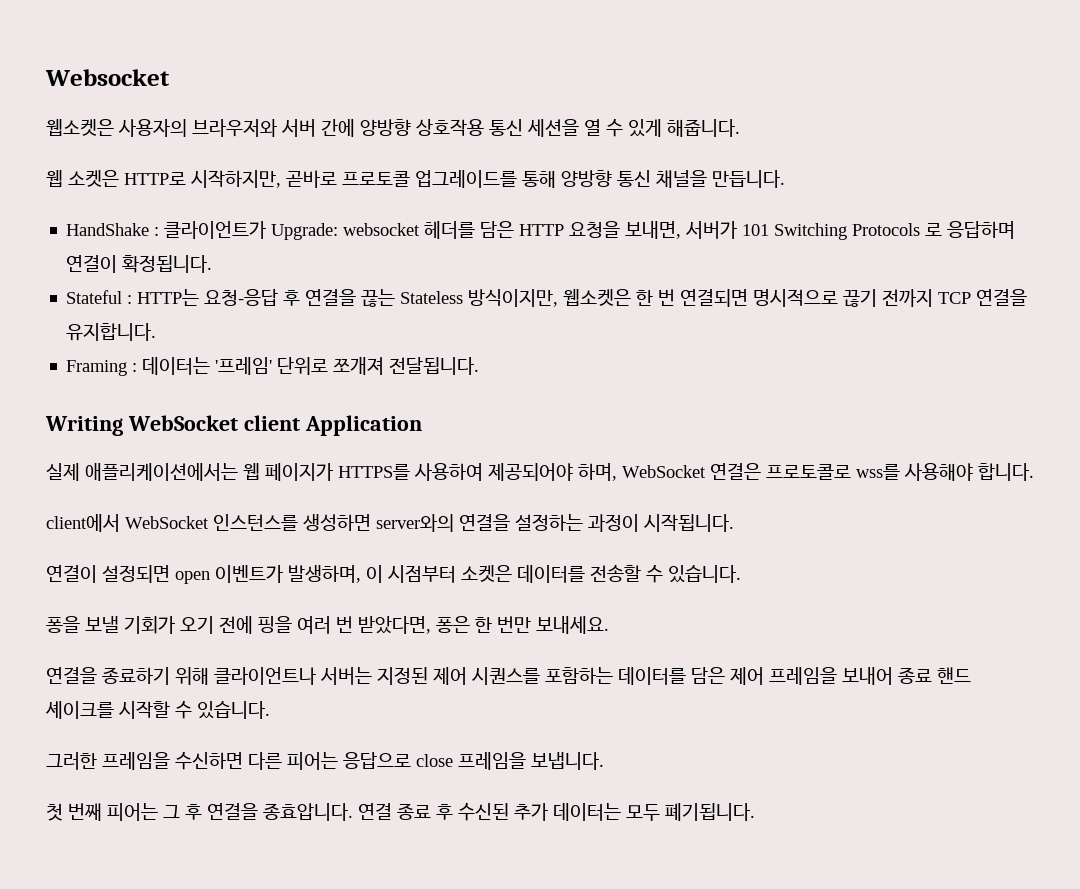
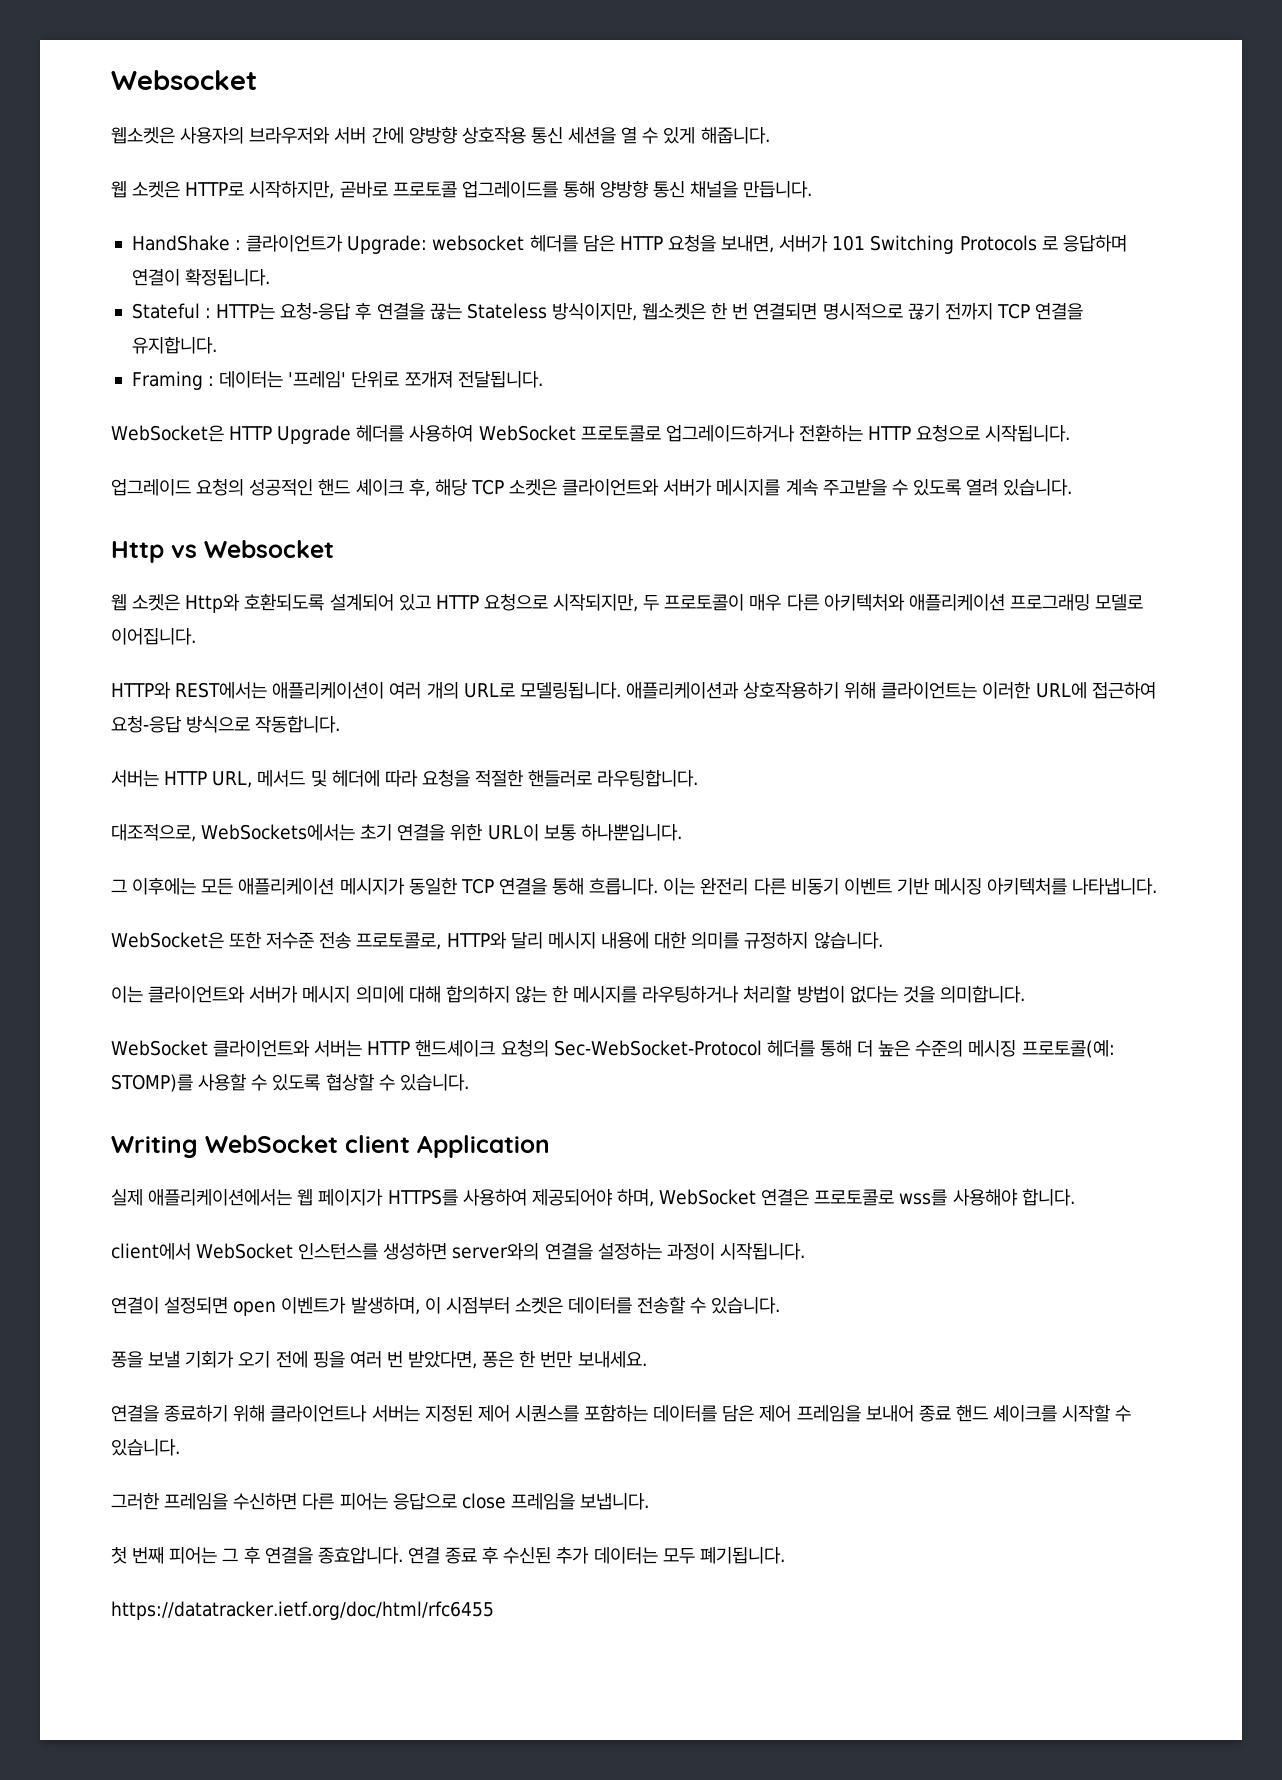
(480, 366) none -> [111,424,1071,444] [111,478,1073,497] [111,540,334,563] [111,593,1144,613] [111,628,196,645] [111,682,1156,699] [111,715,341,733] [111,769,699,788] [111,824,682,842] [111,877,1158,895] [111,932,883,950] [111,985,1025,1003] [111,1039,1115,1058] [111,1073,469,1092] // WebSocket은 HTTP Upgrade 헤더를 사용하여 WebSocket 프로토콜로 업그레이드하거나 전환하는 HTTP 요청으로 시작됩니다. // 업그레이드 요청의 성공적인 핸드 셰이크 후, 해당 TCP 소켓은 클라이언트와 서버가 메시지를 계속 주고받을 수 있도록 열려 있습니다. // Http vs Websocket // 웹 소켓은 Http와 호환되도록 설계되어 있고 HTTP 요청으로 시작되지만, 두 프로토콜이 매우 다른 아키텍처와 애플리케이션 프로그래밍 모델로 이어집니다. // HTTP와 REST에서는 애플리케이션이 여러 개의 URL로 모델링됩니다. 애플리케이션과 상호작용하기 위해 클라이언트는 이러한 URL에 접근하여 요청-응답 방식으로 작동합니다. // 서버는 HTTP URL, 메서드 및 헤더에 따라 요청을 적절한 핸들러로 라우팅합니다. // 대조적으로, WebSockets에서는 초기 연결을 위한 URL이 보통 하나뿐입니다. // 그 이후에는 모든 애플리케이션 메시지가 동일한 TCP 연결을 통해 흐릅니다. 이는 완전리 다른 비동기 이벤트 기반 메시징 아키텍처를 나타냅니다. // WebSocket은 또한 저수준 전송 프로토콜로, HTTP와 달리 메시지 내용에 대한 의미를 규정하지 않습니다. // 이는 클라이언트와 서버가 메시지 의미에 대해 합의하지 않는 한 메시지를 라우팅하거나 처리할 방법이 없다는 것을 의미합니다. // WebSocket 클라이언트와 서버는 HTTP 핸드셰이크 요청의 Sec-WebSocket-Protocol 헤더를 통해 더 높은 수준의 메시징 프로토콜(예: STOMP)를 사용할 수 있도록 협상할 수 있습니다.
(755, 812) none -> [111,1601,494,1620] // https://datatracker.ietf.org/doc/html/rfc6455

